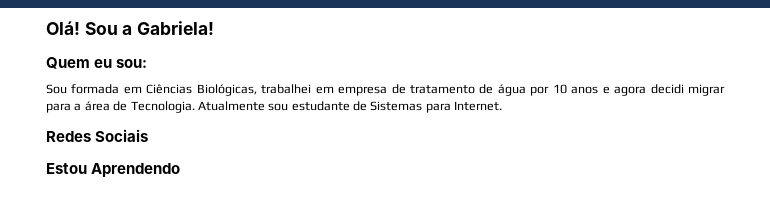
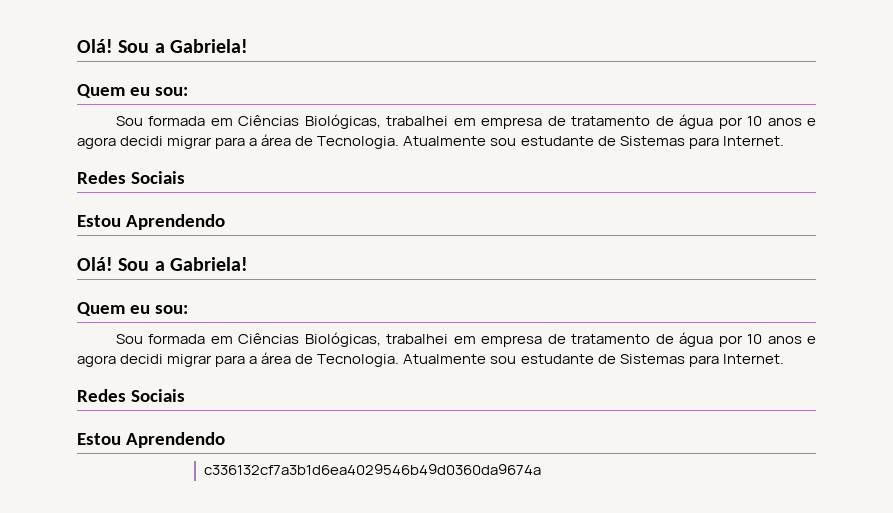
(181, 170) none -> [77,257,248,271] [77,302,188,316] [115,332,817,347] [77,352,784,367] [77,389,185,402] [77,432,225,448] [204,464,542,475] // Olá! Sou a Gabriela! // Quem eu sou: // Sou formada em Ciências Biológicas, trabalhei em empresa de tratamento de água por 10 anos e agora decidi migrar para a área de Tecnologia. Atualmente sou estudante de Sistemas para Internet. // Redes Sociais // Estou Aprendendo // c336132cf7a3b1d6ea4029546b49d0360da9674a

